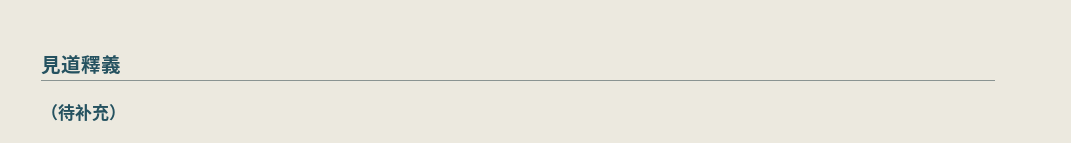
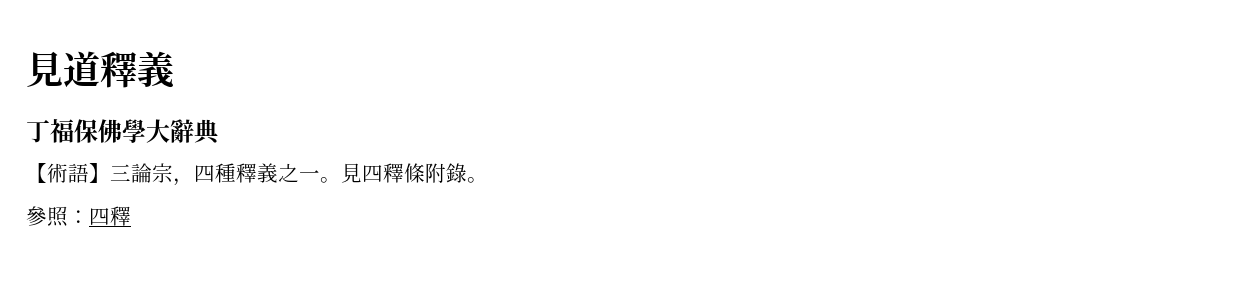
[41,104,126,122] （待补充） -> [26,119,221,145] [26,163,488,186] [26,206,131,227] 丁福保佛學大辭典 // 【術語】三論宗，四種釋義之一。見四釋條附錄。 // 參照：四釋

